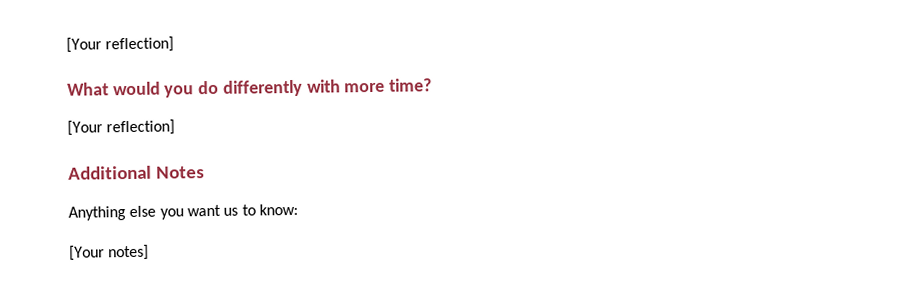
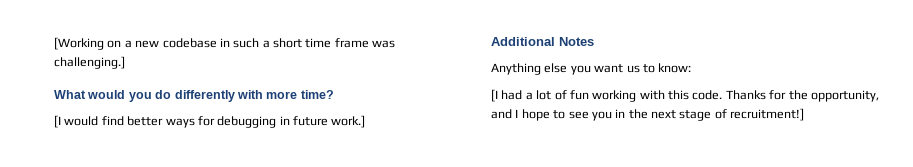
[66,36,175,53] [Your reflection] -> [54,37,396,50] [54,56,125,69] [Working on a new codebase in such a short time frame was challenging.]
[67,119,176,136] [Your reflection] -> [54,115,366,128] [I would find better ways for debugging in future work.]
[69,244,150,261] [Your notes] -> [491,89,879,102] [491,108,805,121] [I had a lot of fun working with this code. Thanks for the opportunity, and I hope to see you in the next stage of recruitment!]

